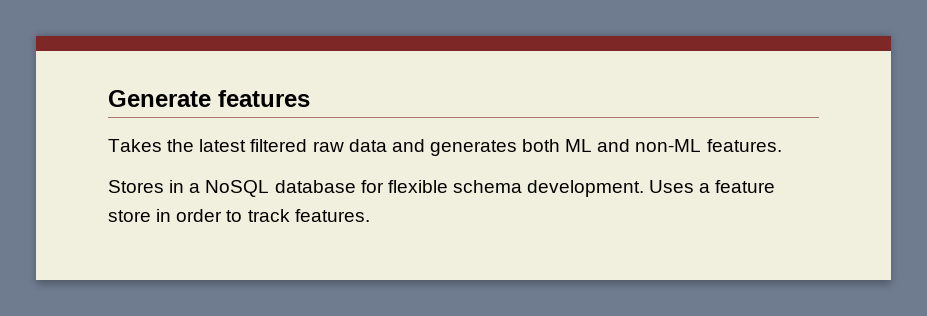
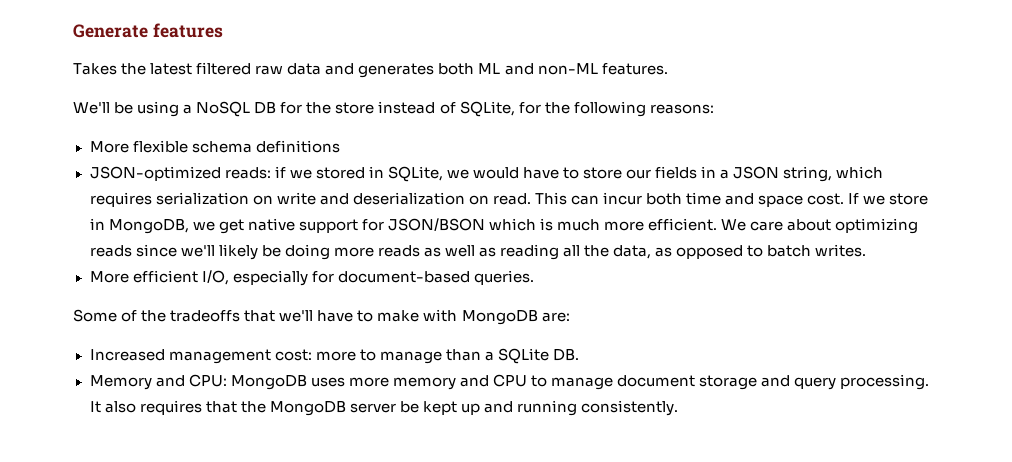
[108,180,776,197] [108,209,370,222] Stores in a NoSQL database for flexible schema development. Uses a feature store in order to track features. -> [73,101,714,117] [89,140,340,153] [89,166,884,182] [89,192,929,207] [89,218,919,234] [89,244,867,260] [89,270,534,286] [73,309,570,325] [89,348,579,364] [89,374,930,390] [89,400,679,416] We'll be using a NoSQL DB for the store instead of SQLite, for the following reasons: // More flexible schema definitions // JSON-optimized reads: if we stored in SQLite, we would have to store our fields in a JSON string, which requires serialization on write and deserialization on read. This can incur both time and space cost. If we store in MongoDB, we get native support for JSON/BSON which is much more efficient. We care about optimizing reads since we'll likely be doing more reads as well as reading all the data, as opposed to batch writes. // More efficient I/O, especially for document-based queries. // Some of the tradeoffs that we'll have to make with MongoDB are: // Increased management cost: more to manage than a SQLite DB. // Memory and CPU: MongoDB uses more memory and CPU to manage document storage and query processing. It also requires that the MongoDB server be kept up and running consistently.

